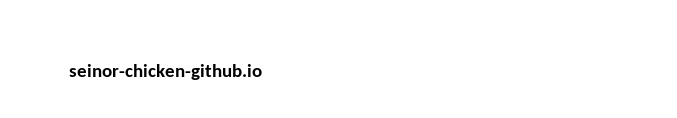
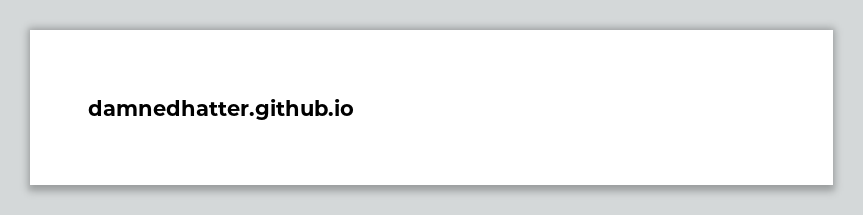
[69,64,262,80] seinor-chicken-github.io -> [88,99,354,120] damnedhatter.github.io

